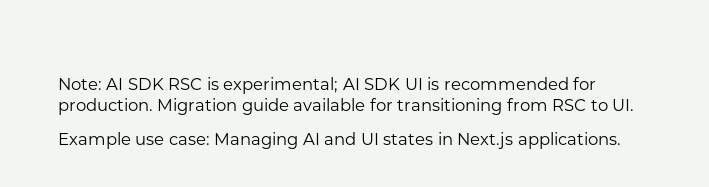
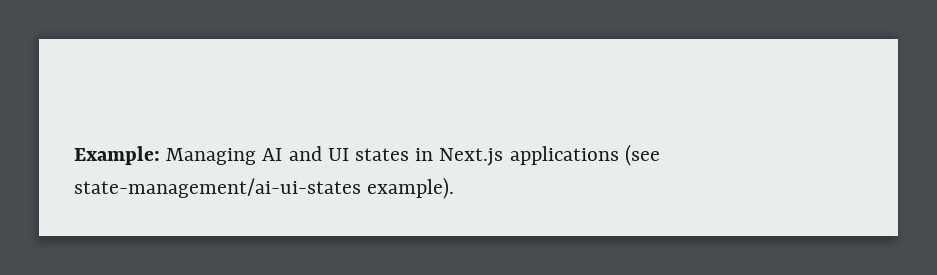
[58,77,597,94] [58,98,635,115] [58,132,210,149] Note: AI SDK RSC is experimental; AI SDK UI is recommended for production. Migration guide available for transitioning from RSC to UI. // Example use case: -> [74,146,160,165] Example:
[517,132,621,149] applications. -> [509,144,660,166] [74,177,455,199] applications (see state-management/ai-ui-states example).

